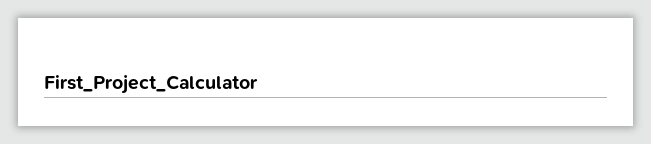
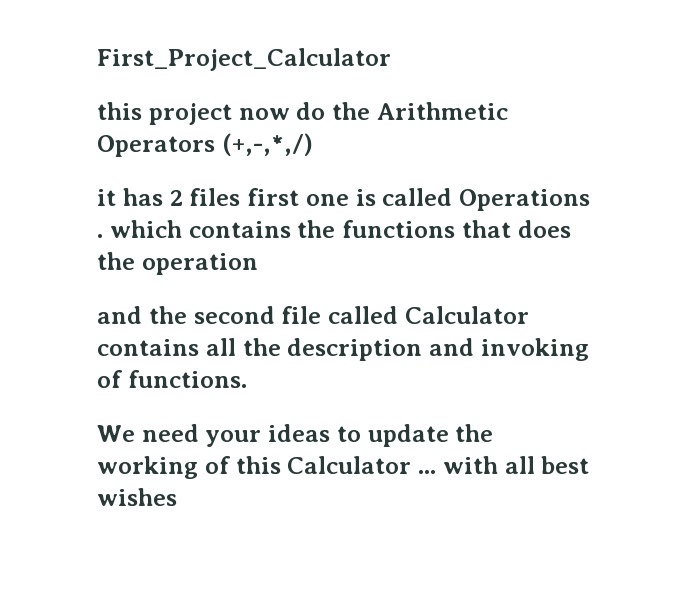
(258, 84) none -> [97,102,508,125] [97,133,313,157] [97,188,590,211] [97,220,571,238] [97,252,258,275] [97,306,529,324] [97,338,589,361] [97,370,247,388] [97,424,494,447] [97,456,590,479] [97,488,177,506] // this project now do the Arithmetic Operators (+,-,*,/) // it has 2 files first one is called Operations . which contains the functions that does the operation // and the second file called Calculator contains all the description and invoking of functions. // We need your ideas to update the working of this Calculator ... with all best wishes

